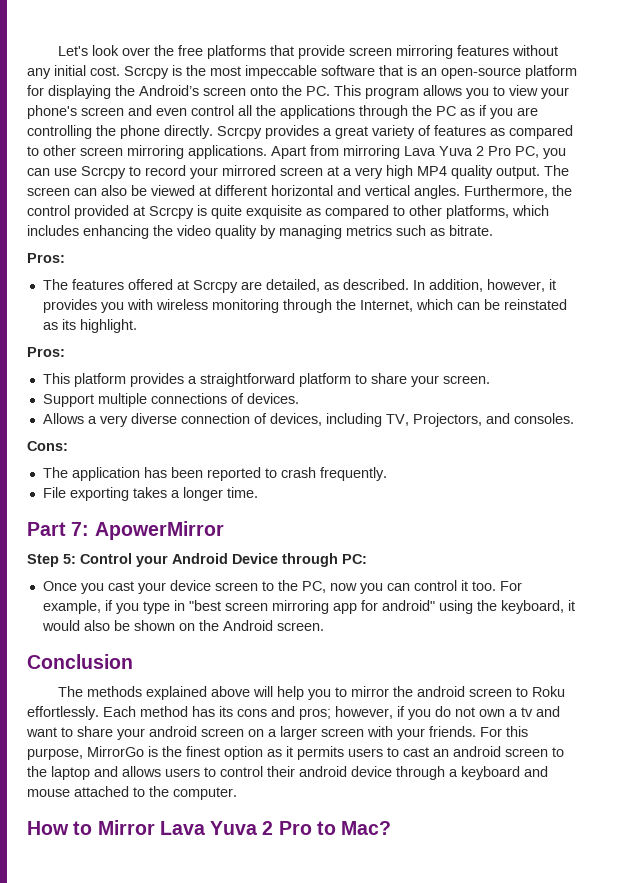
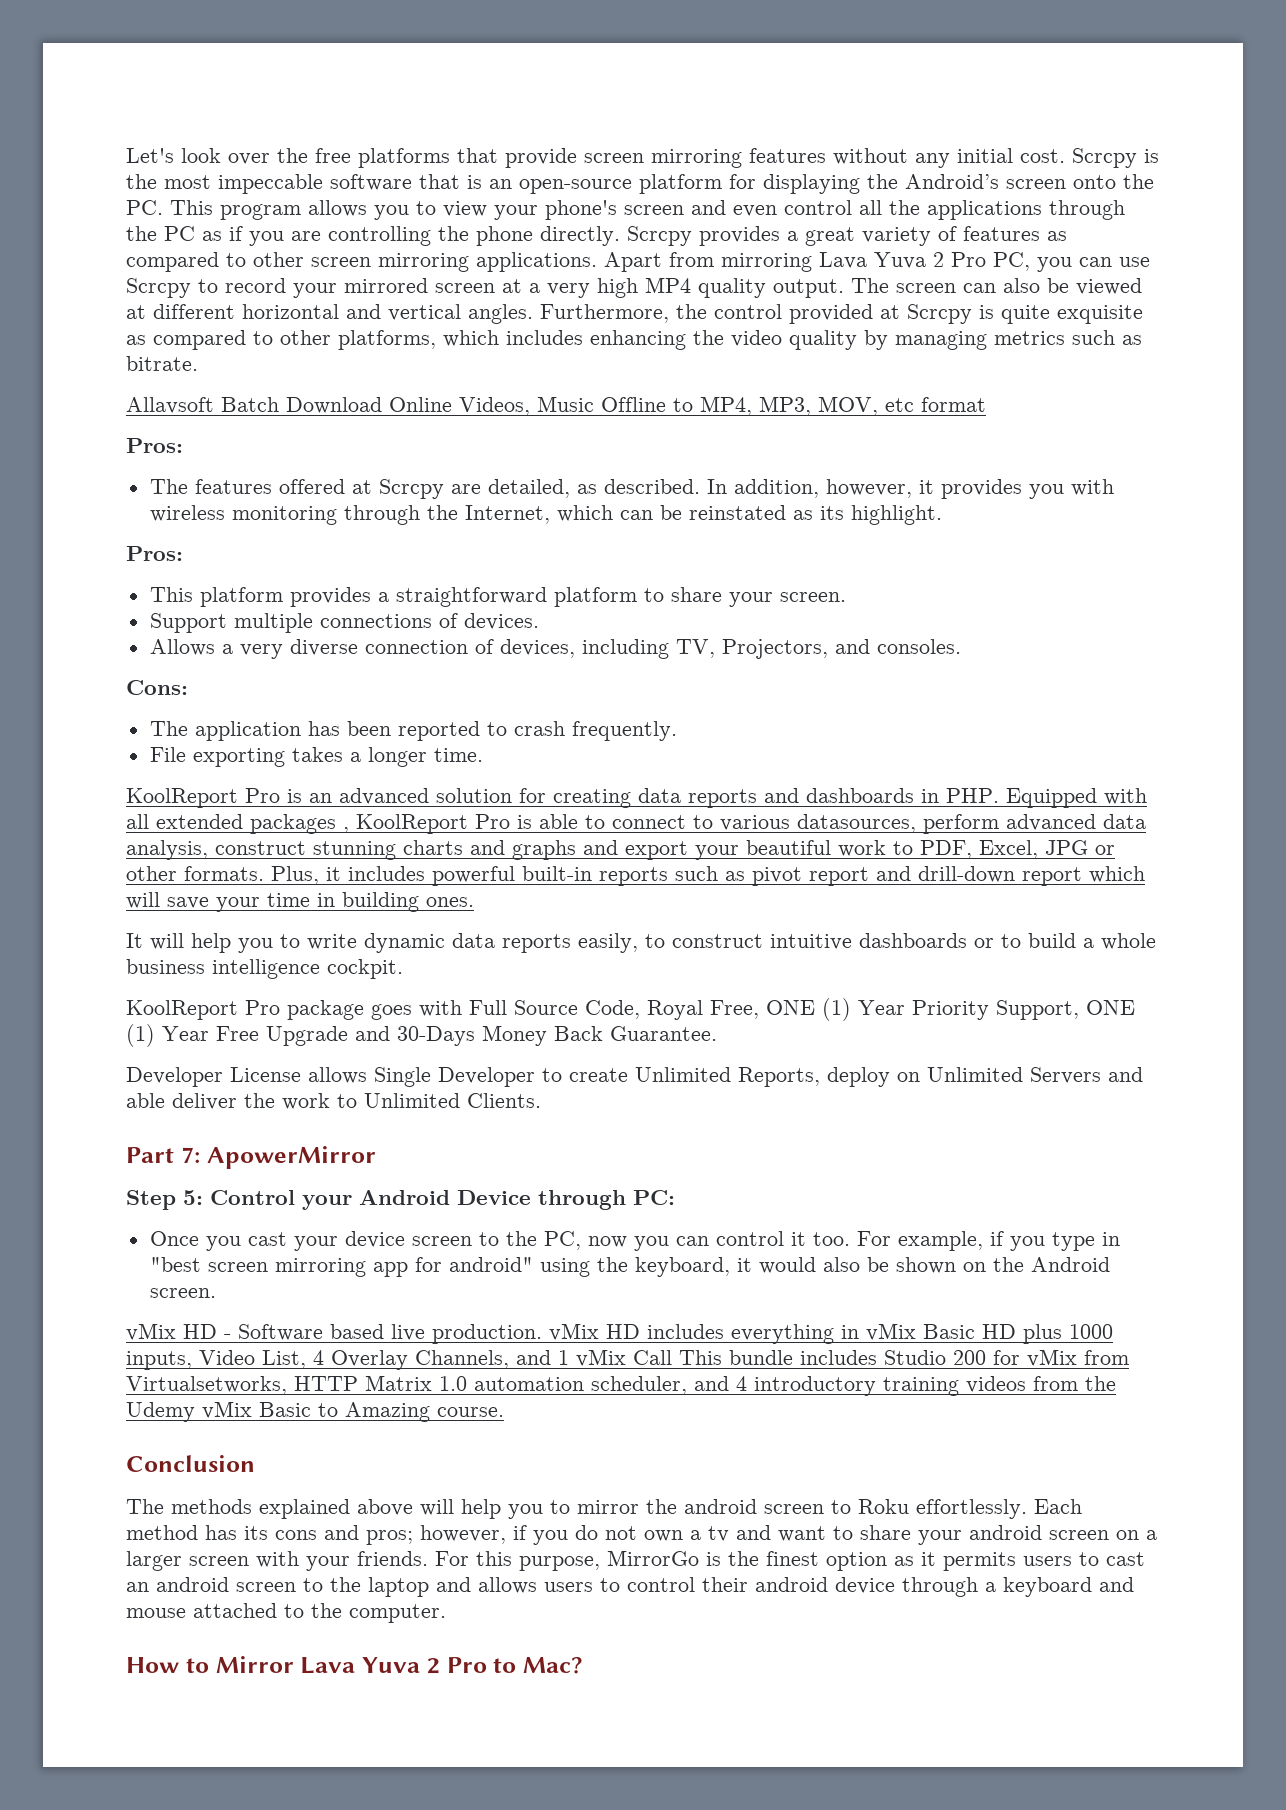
(493, 230) none -> [126,396,986,416] // Allavsoft Batch Download Online Videos, Music Offline to MP4, MP3, MOV, etc format
(258, 492) none -> [126,788,1147,808] [126,814,1146,834] [126,840,1115,860] [126,866,1145,886] [126,892,474,912] [126,933,1156,953] [126,959,403,979] [126,998,1135,1021] [126,1024,717,1047] [126,1067,1143,1087] [126,1093,541,1110] // KoolReport Pro is an advanced solution for creating data reports and dashboards in PHP. Equipped with all extended packages , KoolReport Pro is able to connect to various datasources, perform advanced data analysis, construct stunning charts and graphs and export your beautiful work to PDF, Excel, JPG or other formats. Plus, it includes powerful built-in reports such as pivot report and drill-down report which will save your time in building ones. // It will help you to write dynamic data reports easily, to construct intuitive dashboards or to build a whole business intelligence cockpit. // KoolReport Pro package goes with Full Source Code, Royal Free, ONE (1) Year Priority Support, ONE (1) Year Free Upgrade and 30-Days Money Back Guarantee. // Developer License allows Single Developer to create Unlimited Reports, deploy on Unlimited Servers and able deliver the work to Unlimited Clients.
(324, 626) none -> [126,1323,1113,1344] [126,1349,1129,1370] [126,1375,1116,1396] [126,1401,504,1422] // vMix HD - Software based live production. vMix HD includes everything in vMix Basic HD plus 1000 inputs, Video List, 4 Overlay Channels, and 1 vMix Call This bundle includes Studio 200 for vMix from Virtualsetworks, HTTP Matrix 1.0 automation scheduler, and 4 introductory training videos from the Udemy vMix Basic to Amazing course.

